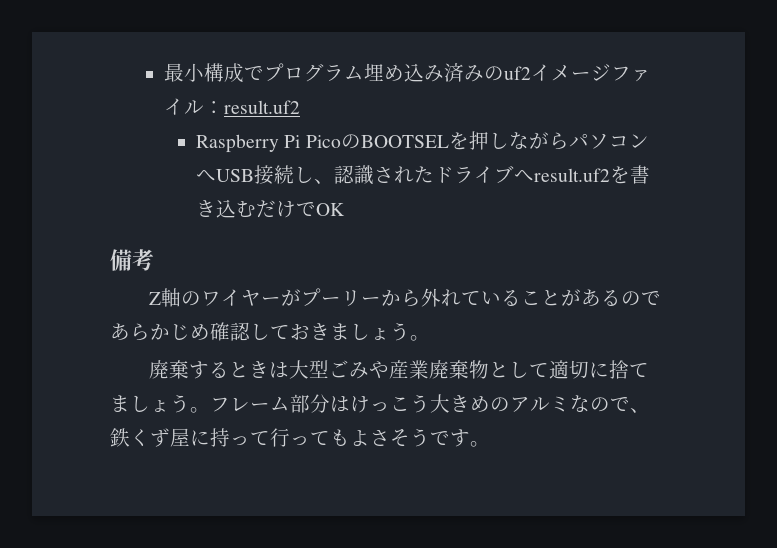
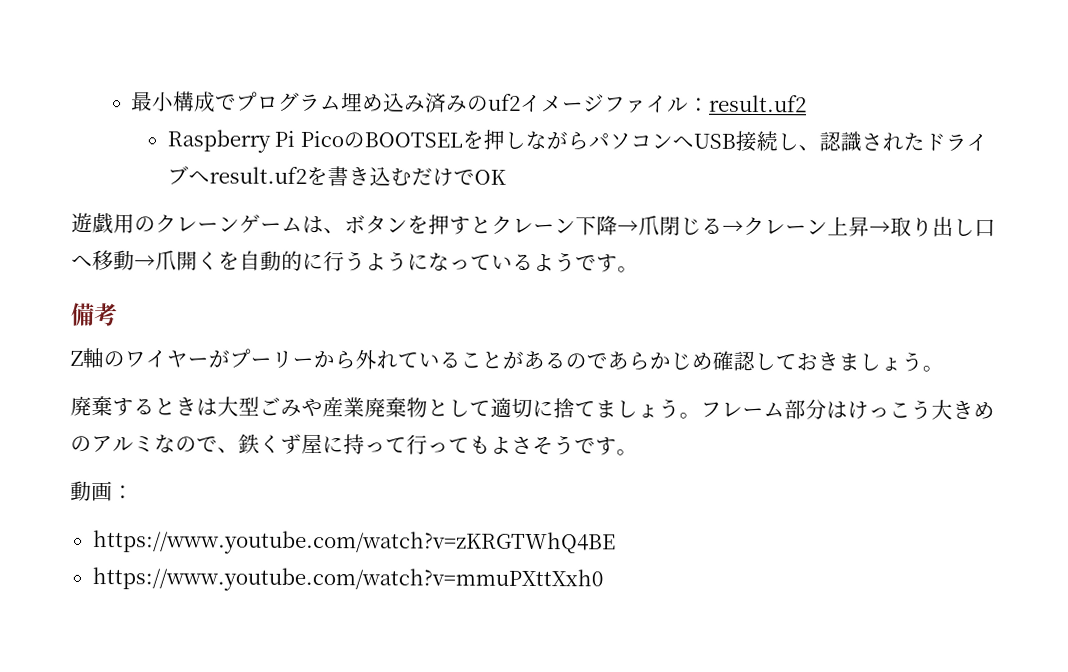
(346, 209) none -> [71,212,996,238] [71,249,639,273] // 遊戯用のクレーンゲームは、ボタンを押すとクレーン下降→爪閉じる→クレーン上昇→取り出し口へ移動→爪開くを自動的に行うようになっているようです。
(490, 444) none -> [70,480,134,502] [92,529,616,556] [91,566,603,593] // 動画： // https://www.youtube.com/watch?v=zKRGTWhQ4BE // https://www.youtube.com/watch?v=mmuPXttXxh0

